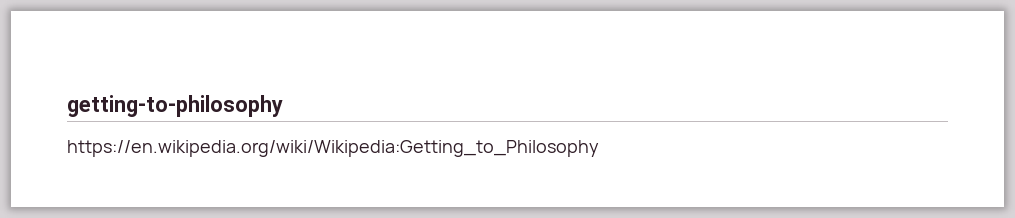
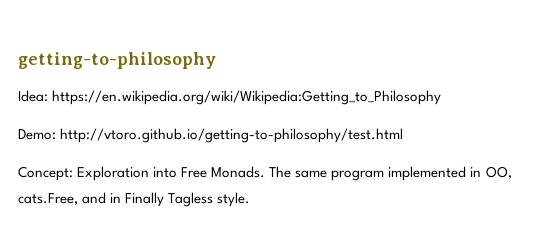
(283, 106) none -> [18,90,48,102] Idea:
(599, 148) none -> [18,128,404,143] [18,166,512,181] [18,192,251,207] // Demo: http://vtoro.github.io/getting-to-philosophy/test.html // Concept: Exploration into Free Monads. The same program implemented in OO, cats.Free, and in Finally Tagless style.

